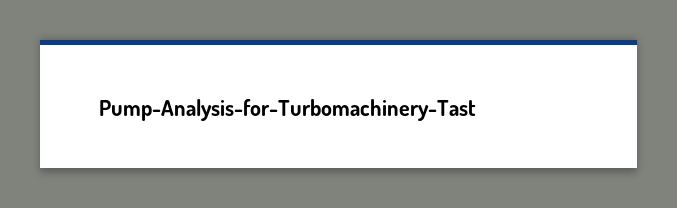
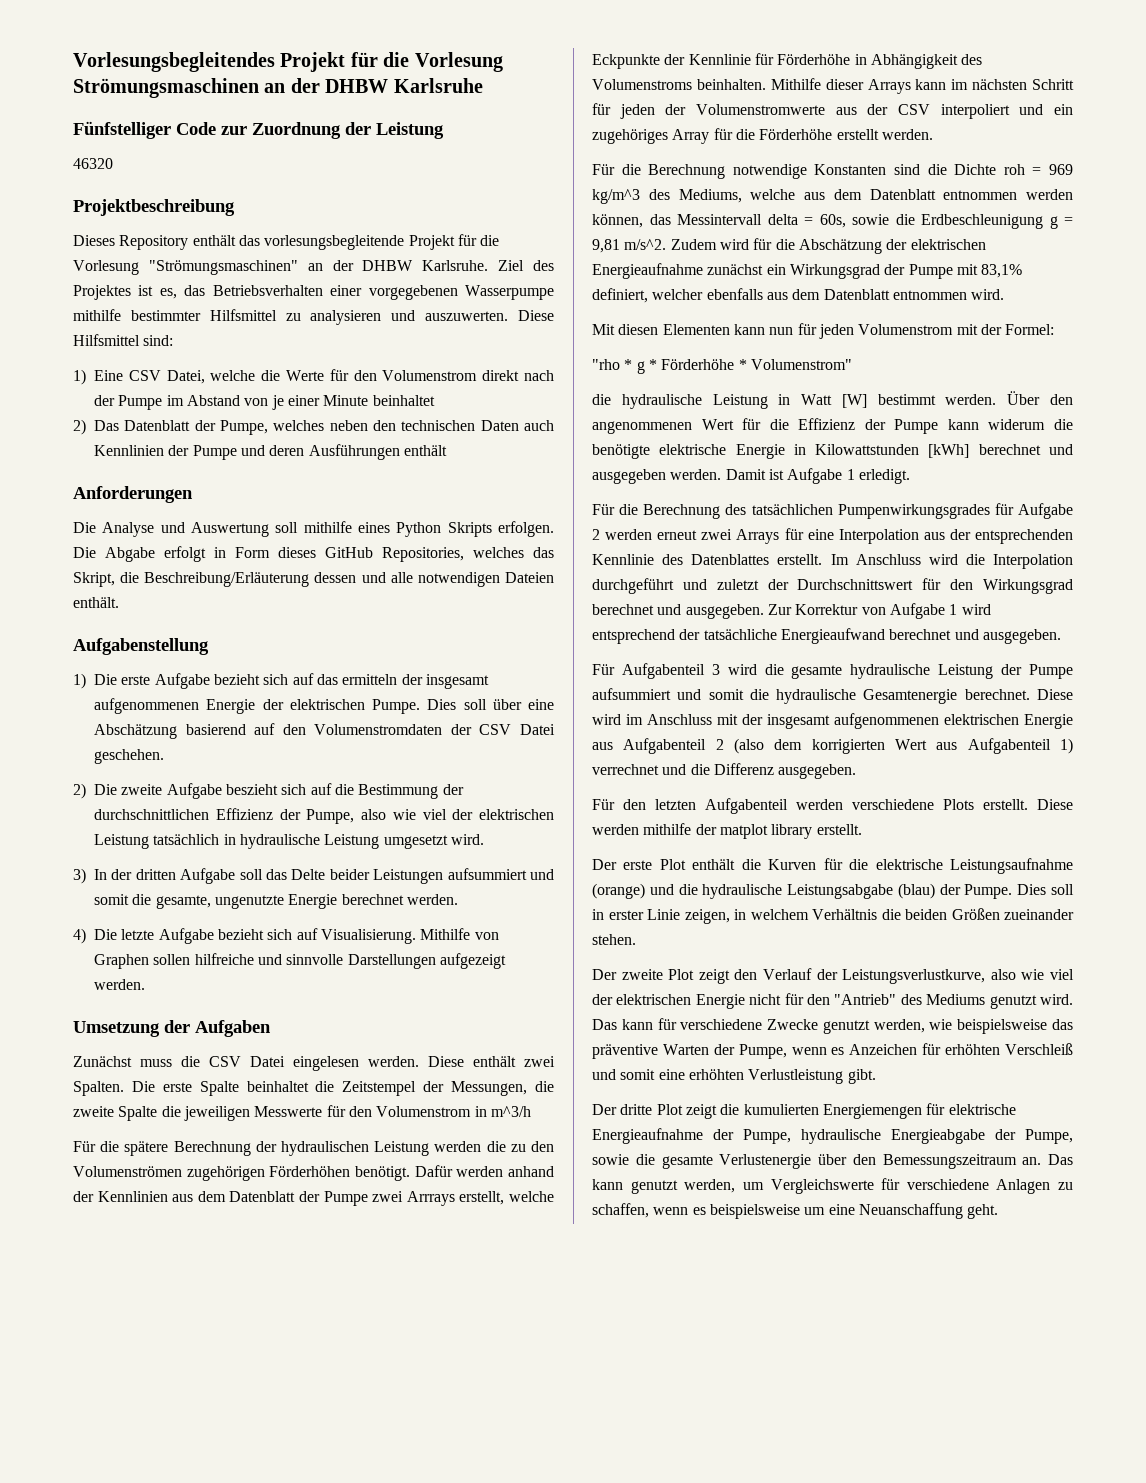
[99,99,476,121] Pump-Analysis-for-Turbomachinery-Tast -> [73,52,503,72] [73,78,483,98] [73,121,444,139] [73,158,113,169] [73,199,235,216] [73,234,500,250] [73,260,554,275] [73,285,554,300] [73,309,555,325] [73,334,174,346] [73,369,555,385] [94,395,435,410] [73,419,554,435] [94,444,447,460] [73,486,193,503] [73,521,554,537] [73,546,554,562] [73,572,555,587] [73,597,119,608] [73,638,209,655] [73,673,489,689] [94,698,554,714] [94,723,555,739] [94,749,164,764] [73,783,464,799] [94,808,554,824] [94,834,484,849] [73,868,554,884] [94,894,458,909] [73,928,499,944] [94,953,506,969] [94,979,145,990] [73,1020,271,1037] [73,1056,555,1071] [73,1081,555,1096] [73,1105,531,1121] [73,1141,554,1156] [73,1165,555,1181] [73,1191,554,1206] [592,53,983,69] [592,78,1074,94] [592,103,1073,119] [592,128,933,144] [592,164,1073,179] [592,189,1073,204] [592,214,1073,229] [592,238,986,254] [592,263,1023,279] [592,288,1005,303] [592,323,1055,339] [592,359,852,374] [592,391,1073,409] [592,418,1073,434] [592,444,1073,459] [592,468,910,484] [592,503,1073,519] [592,528,1073,544] [592,554,1073,569] [592,578,1073,594] [592,603,991,619] [592,628,1061,644] [592,663,1073,679] [592,688,1073,704] [592,713,1073,729] [592,738,1073,754] [592,763,857,779] [592,798,1073,814] [592,823,862,839] [592,858,1073,874] [592,883,1074,899] [592,908,1074,924] [592,934,636,945] [592,968,1074,984] [592,993,1073,1009] [592,1018,1073,1034] [592,1043,1073,1059] [592,1069,876,1084] [592,1103,1016,1119] [592,1128,1073,1144] [592,1154,1073,1169] [592,1178,1073,1194] [592,1203,999,1219] Vorlesungsbegleitendes Projekt für die Vorlesung Strömungsmaschinen an der DHBW Karlsruhe // Fünfstelliger Code zur Zuordnung der Leistung // 46320 // Projektbeschreibung // Dieses Repository enthält das vorlesungsbegleitende Projekt für die Vorlesung "Strömungsmaschinen" an der DHBW Karlsruhe. Ziel des Projektes ist es, das Betriebsverhalten einer vorgegebenen Wasserpumpe mithilfe bestimmter Hilfsmittel zu analysieren und auszuwerten. Diese Hilfsmittel sind: // 1) Eine CSV Datei, welche die Werte für den Volumenstrom direkt nach der Pumpe im Abstand von je einer Minute beinhaltet // 2) Das Datenblatt der Pumpe, welches neben den technischen Daten auch Kennlinien der Pumpe und deren Ausführungen enthält // Anforderungen // Die Analyse und Auswertung soll mithilfe eines Python Skripts erfolgen. Die Abgabe erfolgt in Form dieses GitHub Repositories, welches das Skript, die Beschreibung/Erläuterung dessen und alle notwendigen Dateien enthält. // Aufgabenstellung // 1) Die erste Aufgabe bezieht sich auf das ermitteln der insgesamt aufgenommenen Energie der elektrischen Pumpe. Dies soll über eine Abschätzung basierend auf den Volumenstromdaten der CSV Datei geschehen. // 2) Die zweite Aufgabe beszieht sich auf die Bestimmung der durchschnittlichen Effizienz der Pumpe, also wie viel der elektrischen Leistung tatsächlich in hydraulische Leistung umgesetzt wird. // 3) In der dritten Aufgabe soll das Delte beider Leistungen aufsummiert und somit die gesamte, ungenutzte Energie berechnet werden. // 4) Die letzte Aufgabe bezieht sich auf Visualisierung. Mithilfe von Graphen sollen hilfreiche und sinnvolle Darstellungen aufgezeigt werden. // Umsetzung der Aufgaben // Zunächst muss die CSV Datei eingelesen werden. Diese enthält zwei Spalten. Die erste Spalte beinhaltet die Zeitstempel der Messungen, die zweite Spalte die jeweiligen Messwerte für den Volumenstrom in m^3/h // Für die spätere Berechnung der hydraulischen Leistung werden die zu den Volumenströmen zugehörigen Förderhöhen benötigt. Dafür werden anhand der Kennlinien aus dem Datenblatt der Pumpe zwei Arrrays erstellt, welche Eckpunkte der Kennlinie für Förderhöhe in Abhängigkeit des Volumenstroms beinhalten. Mithilfe dieser Arrays kann im nächsten Schritt für jeden der Volumenstromwerte aus der CSV interpoliert und ein zugehöriges Array für die Förderhöhe erstellt werden. // Für die Berechnung notwendige Konstanten sind die Dichte roh = 969 kg/m^3 des Mediums, welche aus dem Datenblatt entnommen werden können, das Messintervall delta = 60s, sowie die Erdbeschleunigung g = 9,81 m/s^2. Zudem wird für die Abschätzung der elektrischen Energieaufnahme zunächst ein Wirkungsgrad der Pumpe mit 83,1% definiert, welcher ebenfalls aus dem Datenblatt entnommen wird. // Mit diesen Elementen kann nun für jeden Volumenstrom mit der Formel: // "rho * g * Förderhöhe * Volumenstrom" // die hydraulische Leistung in Watt [W] bestimmt werden. Über den angenommenen Wert für die Effizienz der Pumpe kann widerum die benötigte elektrische Energie in Kilowattstunden [kWh] berechnet und ausgegeben werden. Damit ist Aufgabe 1 erledigt. // Für die Berechnung des tatsächlichen Pumpenwirkungsgrades für Aufgabe 2 werden erneut zwei Arrays für eine Interpolation aus der entsprechenden Kennlinie des Datenblattes erstellt. Im Anschluss wird die Interpolation durchgeführt und zuletzt der Durchschnittswert für den Wirkungsgrad berechnet und ausgegeben. Zur Korrektur von Aufgabe 1 wird entsprechend der tatsächliche Energieaufwand berechnet und ausgegeben. // Für Aufgabenteil 3 wird die gesamte hydraulische Leistung der Pumpe aufsummiert und somit die hydraulische Gesamtenergie berechnet. Diese wird im Anschluss mit der insgesamt aufgenommenen elektrischen Energie aus Aufgabenteil 2 (also dem korrigierten Wert aus Aufgabenteil 1) verrechnet und die Differenz ausgegeben. // Für den letzten Aufgabenteil werden verschiedene Plots erstellt. Diese werden mithilfe der matplot library erstellt. // Der erste Plot enthält die Kurven für die elektrische Leistungsaufnahme (orange) und die hydraulische Leistungsabgabe (blau) der Pumpe. Dies soll in erster Linie zeigen, in welchem Verhältnis die beiden Größen zueinander stehen. // Der zweite Plot zeigt den Verlauf der Leistungsverlustkurve, also wie viel der elektrischen Energie nicht für den "Antrieb" des Mediums genutzt wird. Das kann für verschiedene Zwecke genutzt werden, wie beispielsweise das präventive Warten der Pumpe, wenn es Anzeichen für erhöhten Verschleiß und somit eine erhöhten Verlustleistung gibt. // Der dritte Plot zeigt die kumulierten Energiemengen für elektrische Energieaufnahme der Pumpe, hydraulische Energieabgabe der Pumpe, sowie die gesamte Verlustenergie über den Bemessungszeitraum an. Das kann genutzt werden, um Vergleichswerte für verschiedene Anlagen zu schaffen, wenn es beispielsweise um eine Neuanschaffung geht.

